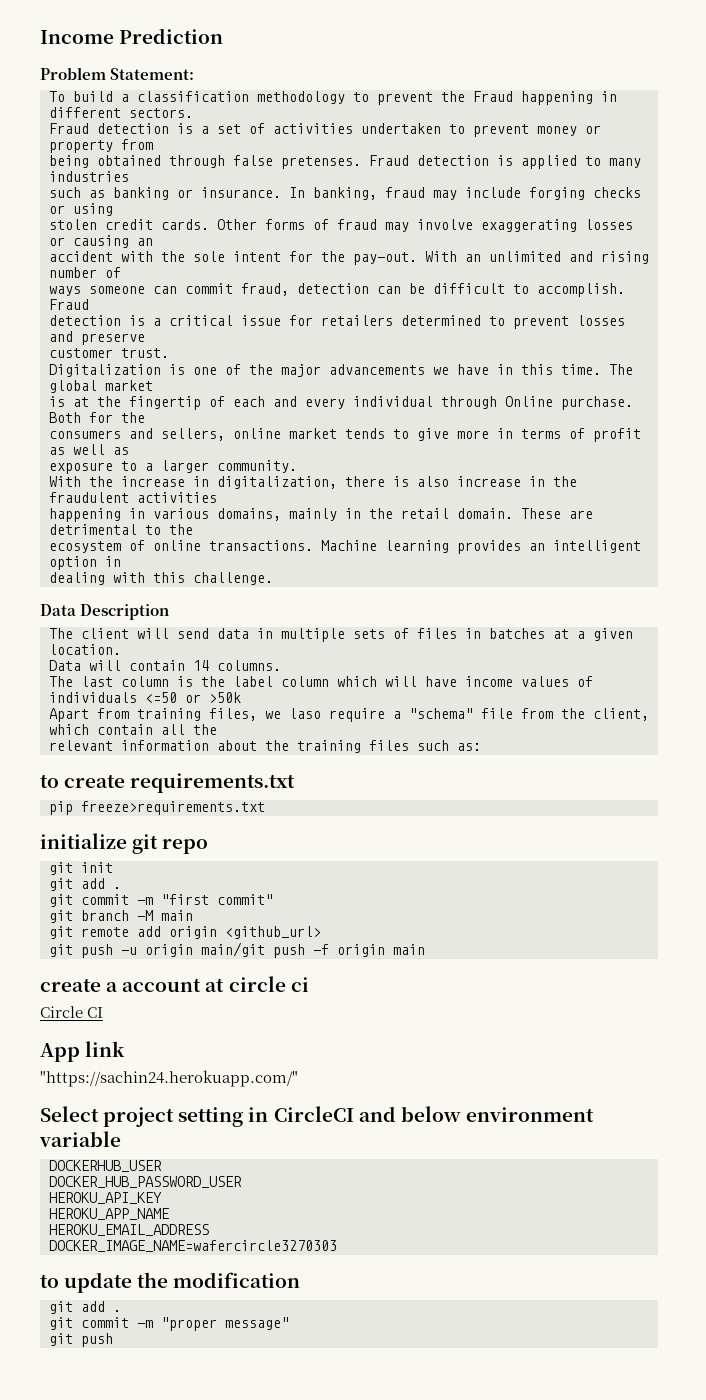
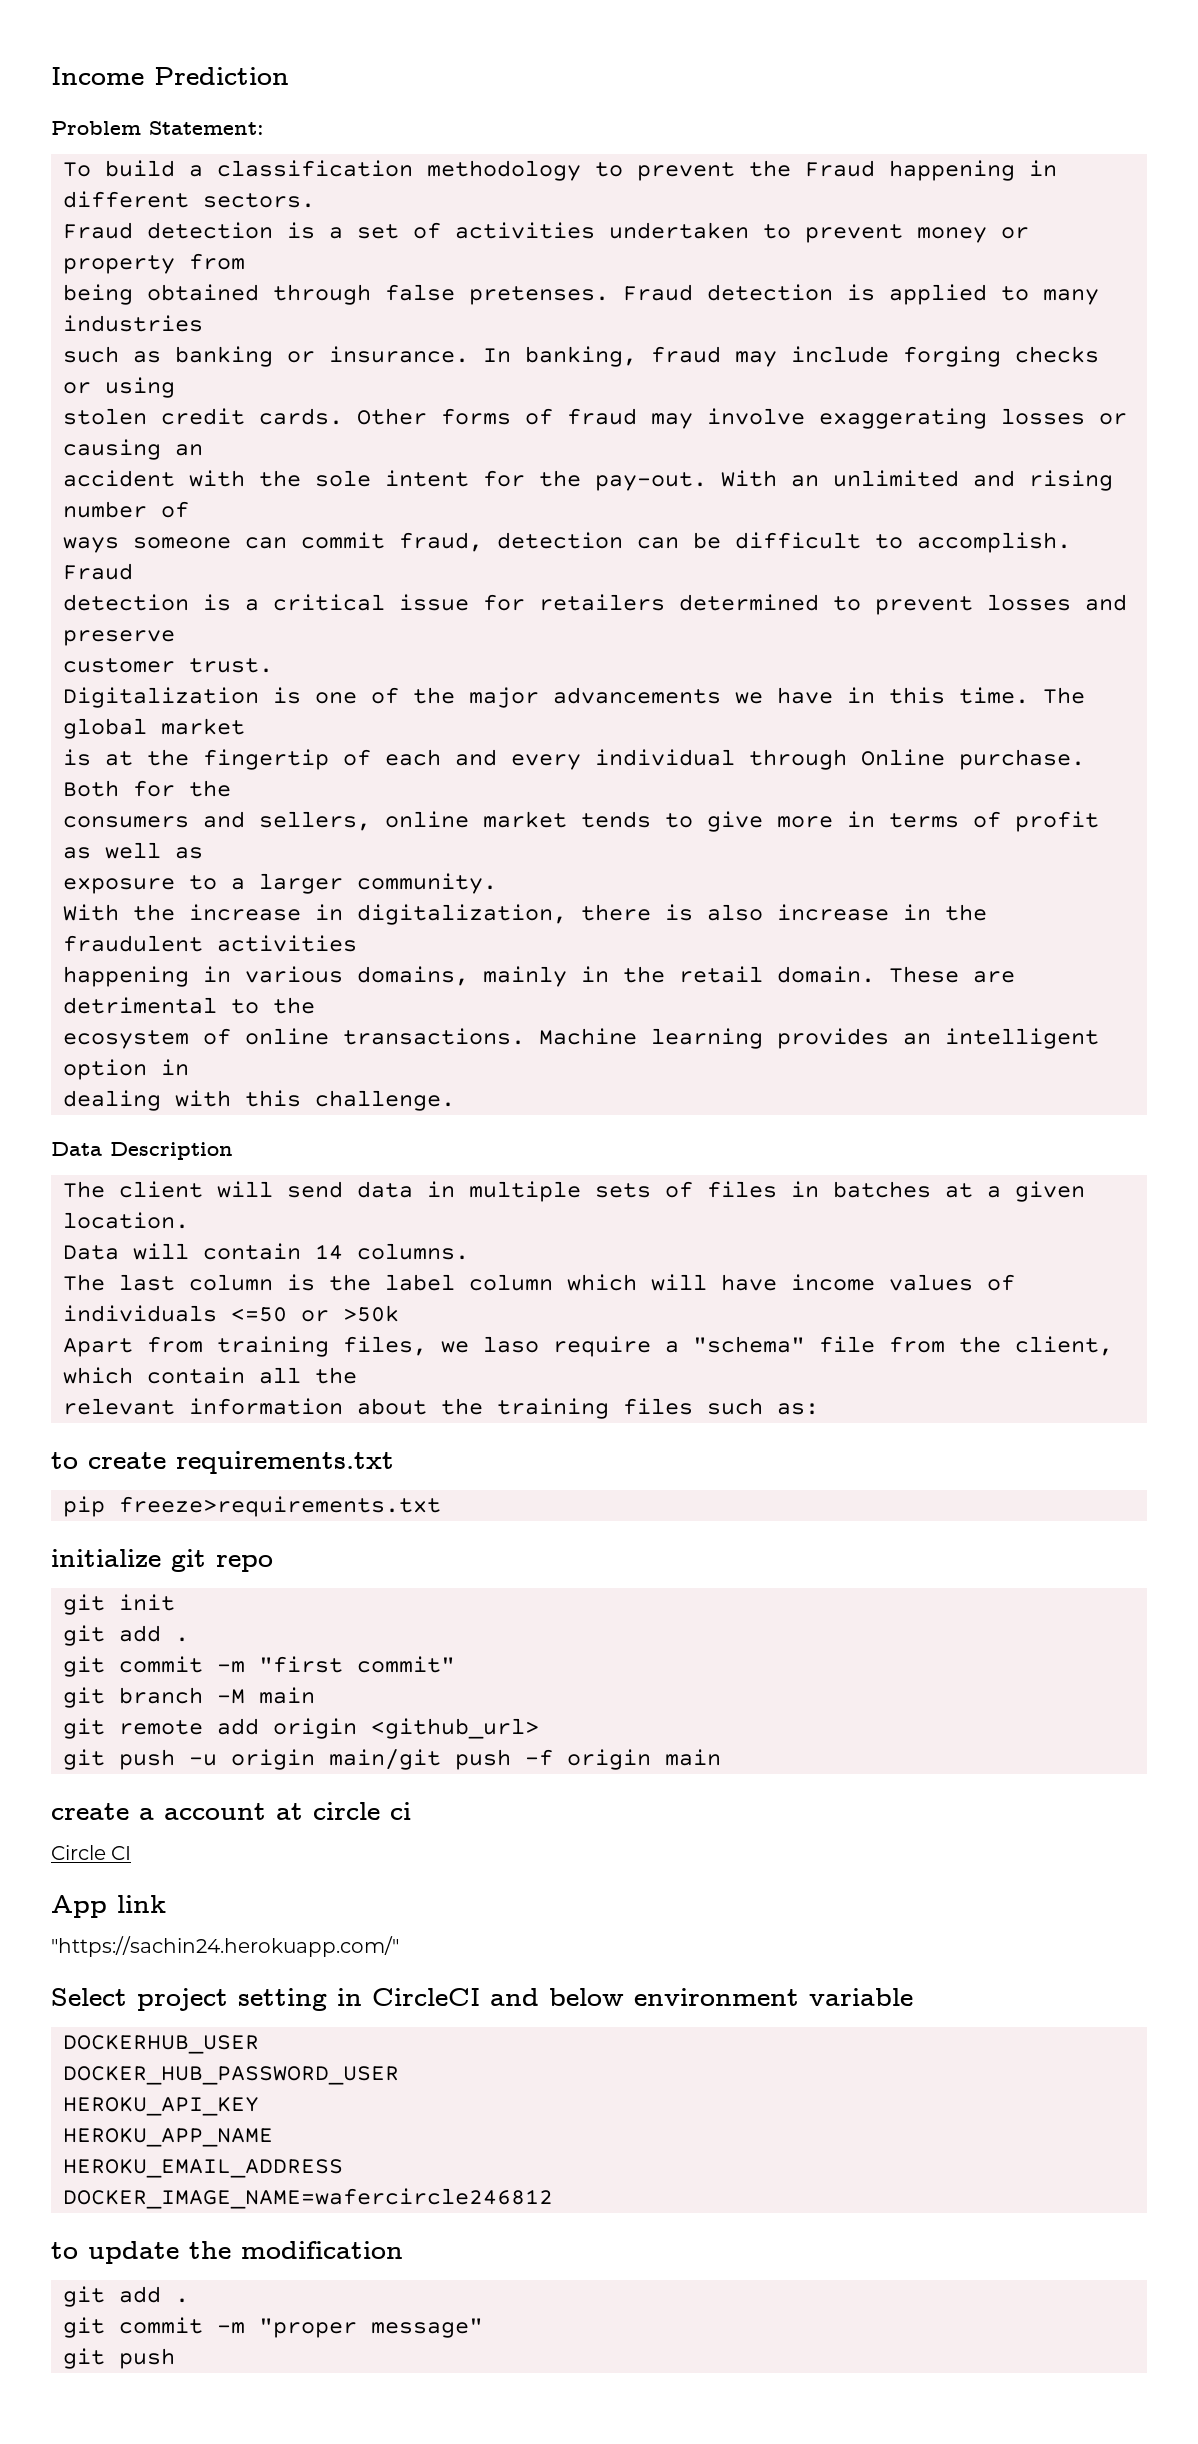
[49,1240,337,1252] DOCKER_IMAGE_NAME=wafercircle3270303 -> [63,2188,553,2209] DOCKER_IMAGE_NAME=wafercircle246812

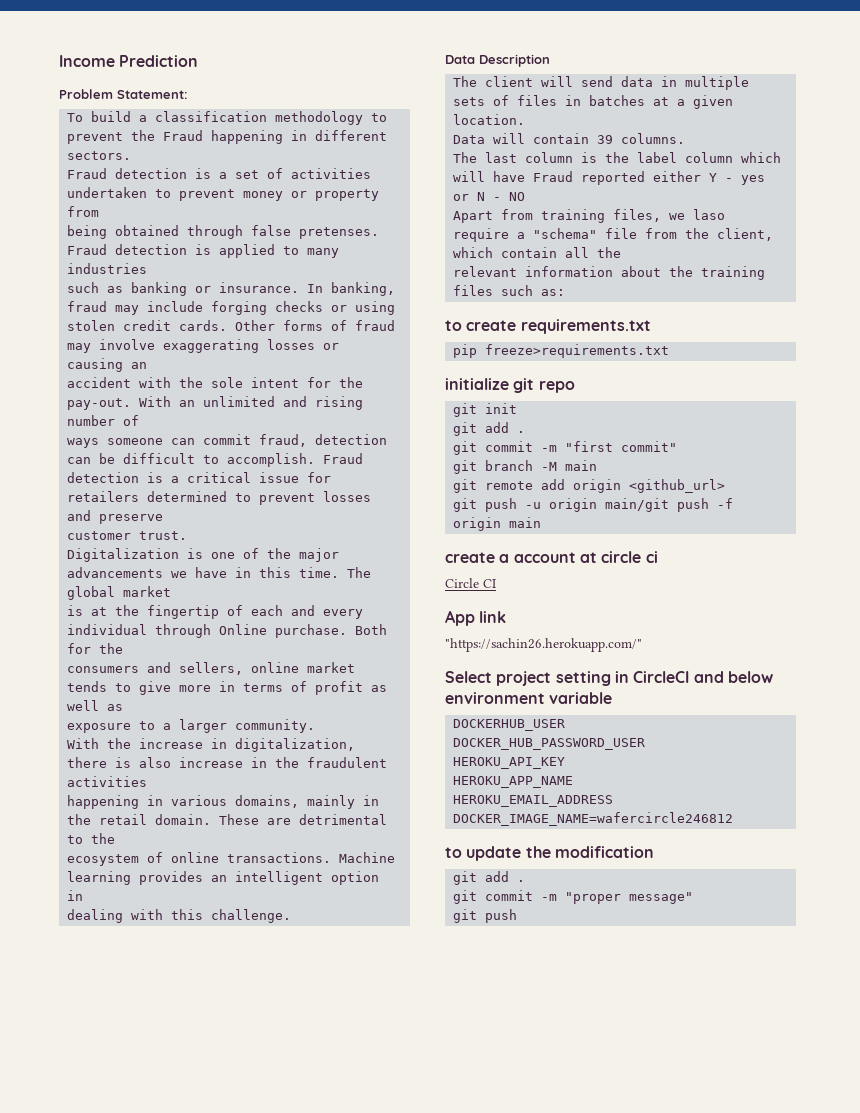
[315,1244,343,1260] 14 -> [597,135,614,144] 39
[791,1274,1015,1291] [63,1305,399,1322] income values of individuals <=50 or >50k -> [533,171,766,185] [453,192,526,201] Fraud reported either Y - yes or N - NO
[51,1936,399,1957] "https://sachin24.herokuapp.com/" -> [445,638,642,652] "https://sachin26.herokuapp.com/"

